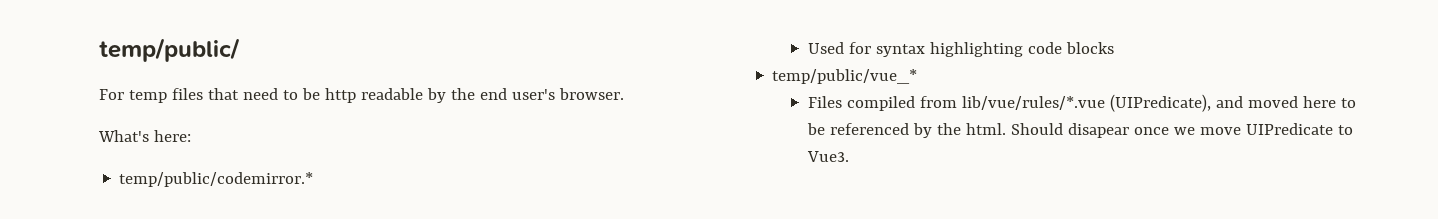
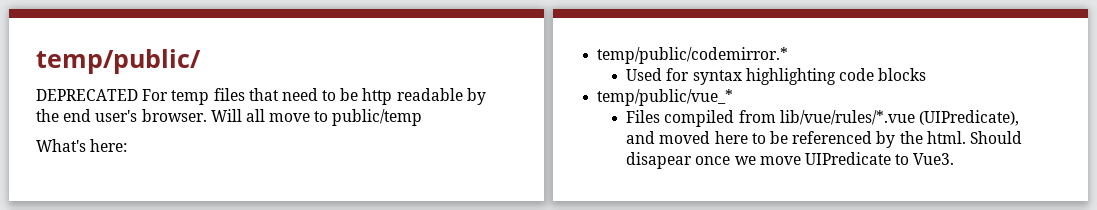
(240, 50) none -> [36,89,138,101] DEPRECATED
(624, 94) none -> [210,109,423,126] Will all move to public/temp

